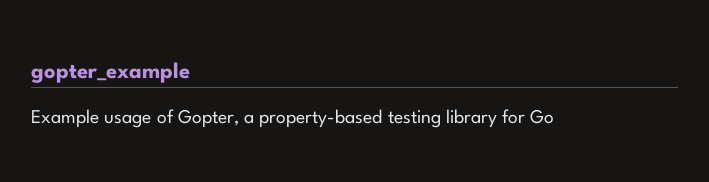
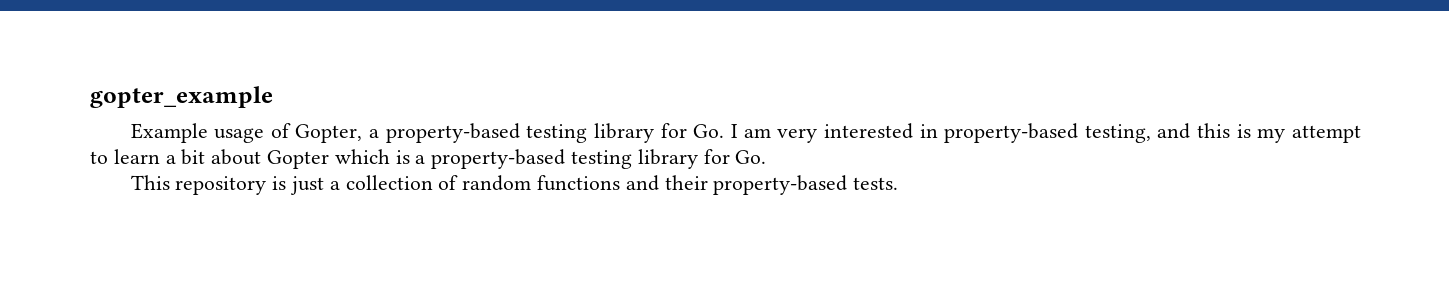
[530,109,555,124] Go -> [693,123,1361,143] [90,149,767,169] [130,175,899,195] Go. I am very interested in property-based testing, and this is my attempt to learn a bit about Gopter which is a property-based testing library for Go. // This repository is just a collection of random functions and their property-based tests.

